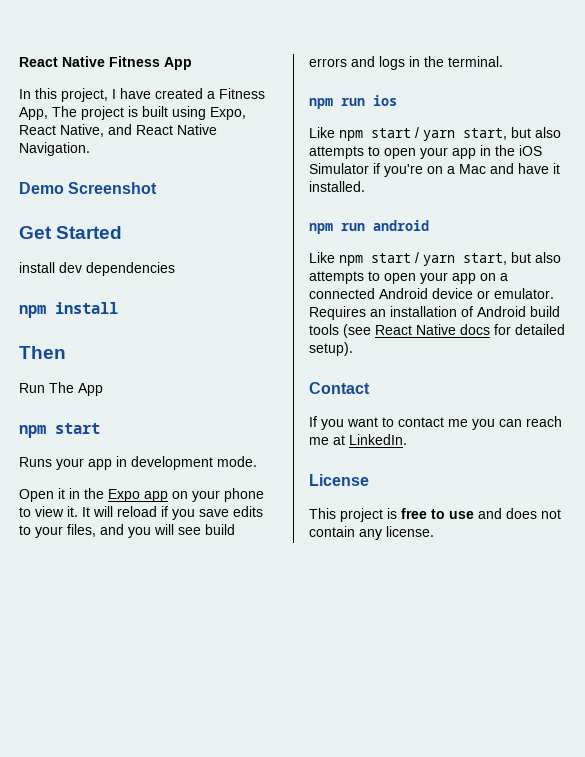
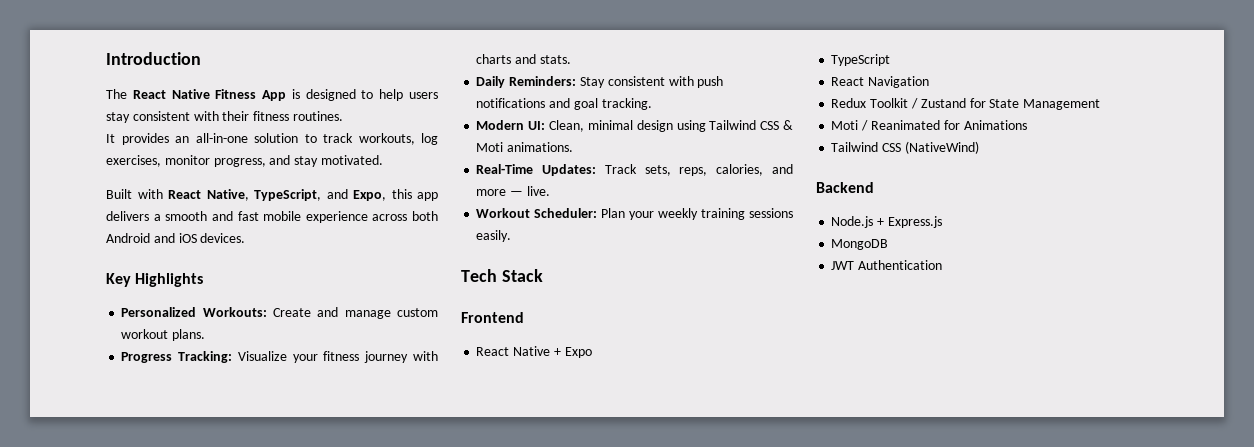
(19, 62) none -> [106,52,201,65] [106,89,127,99] Introduction // The
[19,88,265,102] [19,106,246,120] [19,124,217,137] [19,142,90,156] [19,182,158,194] [19,226,123,239] [19,262,175,276] [19,302,118,318] [19,346,66,359] [19,382,103,396] [19,423,100,438] [19,456,257,470] [19,488,264,502] [19,506,263,520] [19,524,235,538] [309,56,503,70] [309,95,397,109] [309,127,561,141] [309,145,542,159] [309,163,560,177] [309,181,365,192] [309,220,429,234] [309,252,561,266] [309,271,508,284] [309,288,554,299] [309,306,560,320] [309,324,565,338] [309,342,353,356] [309,382,370,394] [309,416,562,430] [309,434,407,445] [309,474,369,486] [309,508,561,522] [309,526,434,540] // In this project, I have created a Fitness App, The project is built using Expo, React Native, and React Native Navigation. // Demo Screenshot // Get Started // install dev dependencies // npm install // Then // Run The App // npm start // Runs your app in development mode. // Open it in the Expo app on your phone to view it. It will reload if you save edits to your files, and you will see build errors and logs in the terminal. // npm run ios // Like npm start / yarn start, but also attempts to open your app in the iOS Simulator if you're on a Mac and have it installed. // npm run android // Like npm start / yarn start, but also attempts to open your app on a connected Android device or emulator. Requires an installation of Android build tools (see React Native docs for detailed setup). // Contact // If you want to contact me you can reach me at LinkedIn. // License // This project is free to use and does not contain any license. -> [291,89,438,101] [106,111,343,123] [106,133,438,145] [106,155,383,167] [106,189,438,201] [106,211,438,223] [106,233,246,243] [106,273,204,287] [121,307,439,319] [121,329,206,341] [121,351,438,363] [476,54,571,64] [476,76,724,88] [476,98,652,110] [476,120,793,132] [476,142,574,152] [476,164,793,176] [476,186,550,196] [476,208,793,220] [476,230,512,242] [461,269,543,282] [461,312,524,323] [476,346,592,358] [831,54,891,66] [831,76,930,88] [831,98,1101,110] [831,120,1027,131] [831,141,979,154] [816,182,874,193] [831,216,942,228] [831,239,889,250] [831,260,943,270] is designed to help users stay consistent with their fitness routines. // It provides an all-in-one solution to track workouts, log exercises, monitor progress, and stay motivated. // Built with React Native, TypeScript, and Expo, this app delivers a smooth and fast mobile experience across both Android and iOS devices. // Key Highlights // Personalized Workouts: Create and manage custom workout plans. // Progress Tracking: Visualize your fitness journey with charts and stats. // Daily Reminders: Stay consistent with push notifications and goal tracking. // Modern UI: Clean, minimal design using Tailwind CSS & Moti animations. // Real-Time Updates: Track sets, reps, calories, and more — live. // Workout Scheduler: Plan your weekly training sessions easily. // Tech Stack // Frontend // React Native + Expo // TypeScript // React Navigation // Redux Toolkit / Zustand for State Management // Moti / Reanimated for Animations // Tailwind CSS (NativeWind) // Backend // Node.js + Express.js // MongoDB // JWT Authentication

